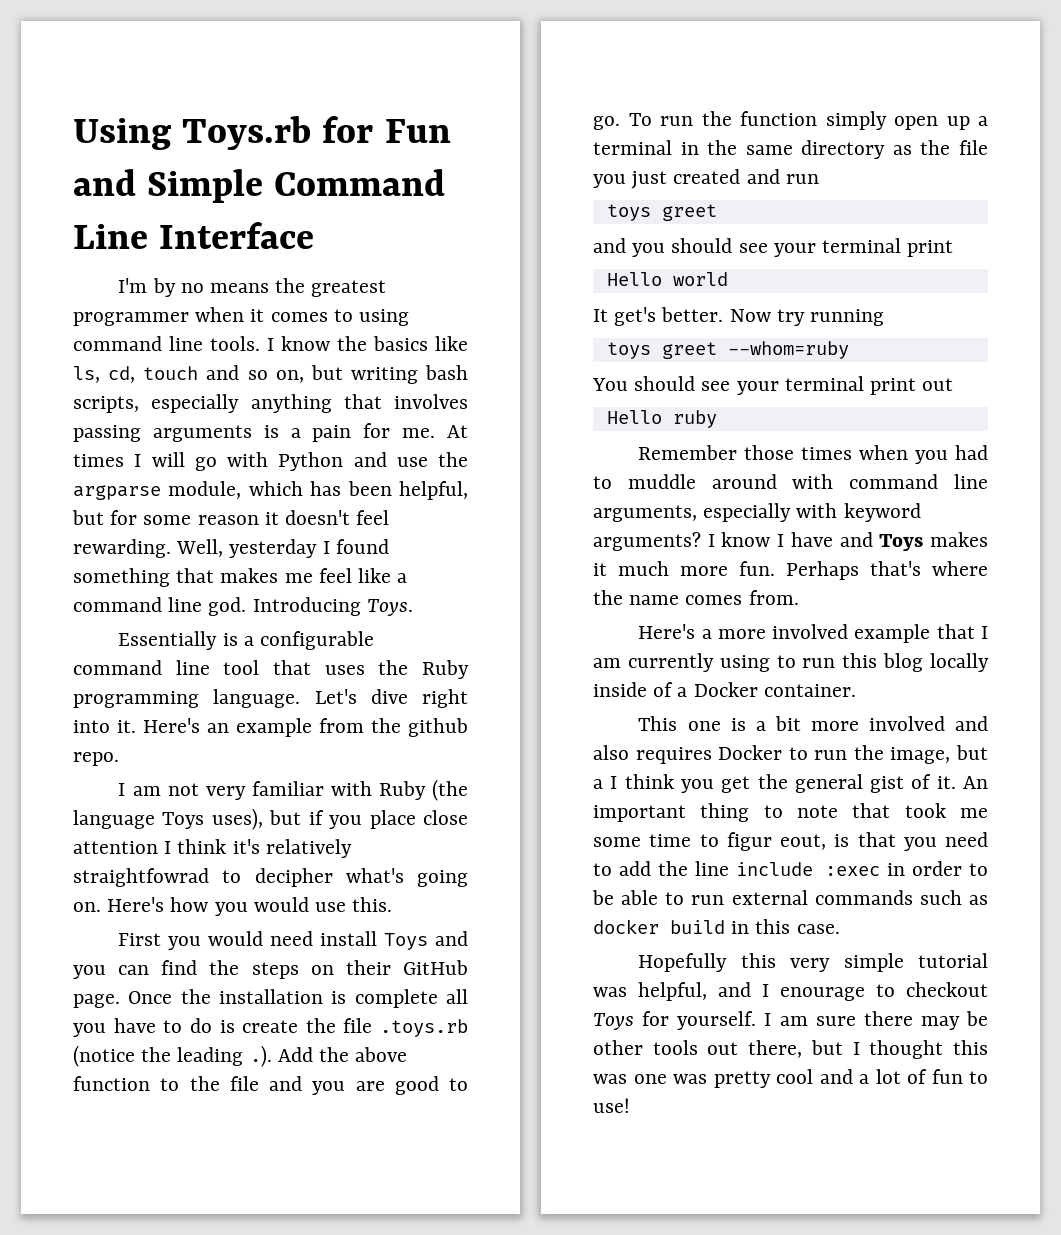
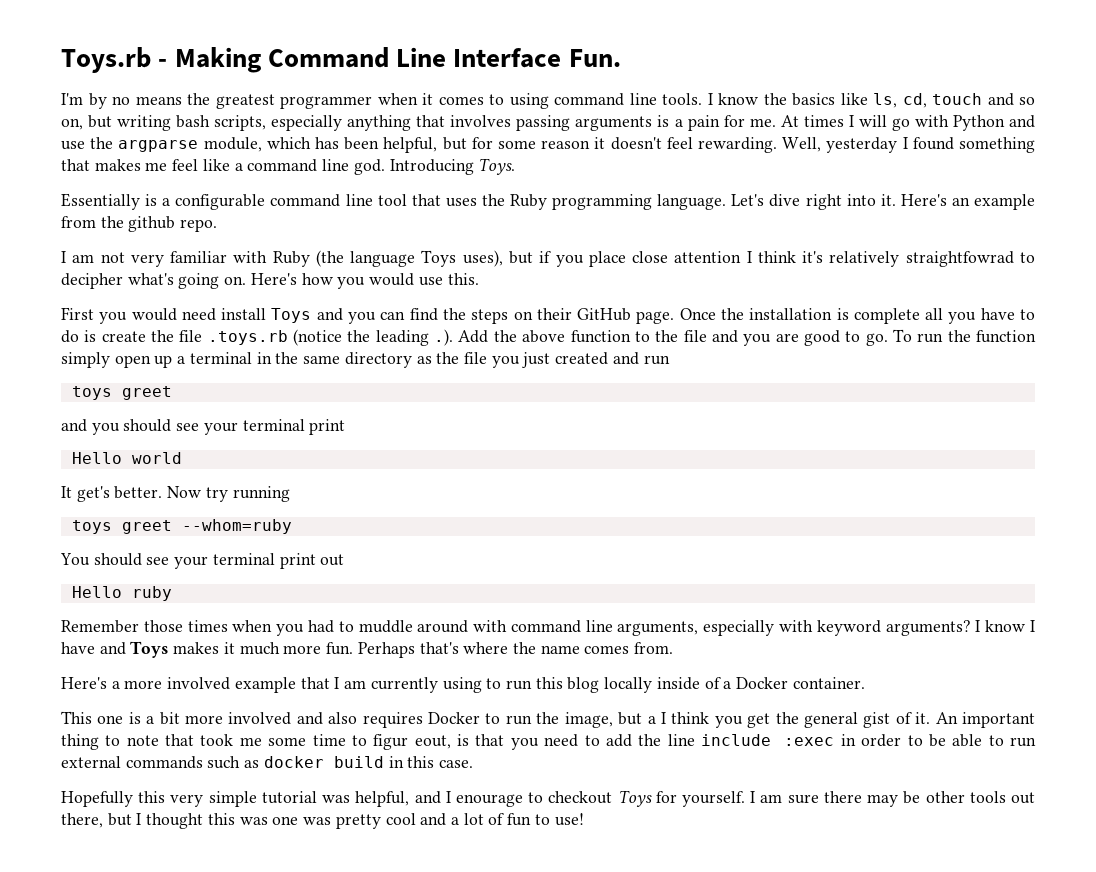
[73,116,451,150] [73,169,264,203] Using Toys.rb for Fun and Simple -> [61,47,261,73] Toys.rb - Making
(315, 235) none -> [568,49,621,67] Fun.

